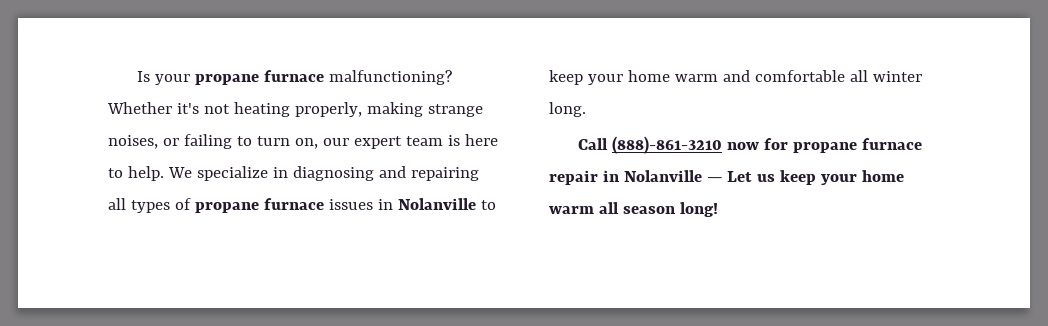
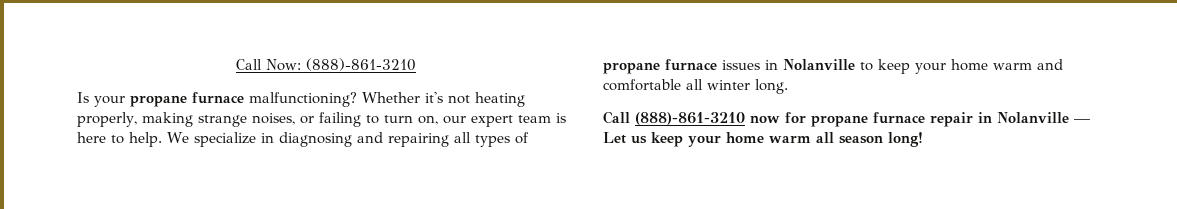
(136, 76) none -> [235,58,416,71] Call Now: (888)-861-3210 //

